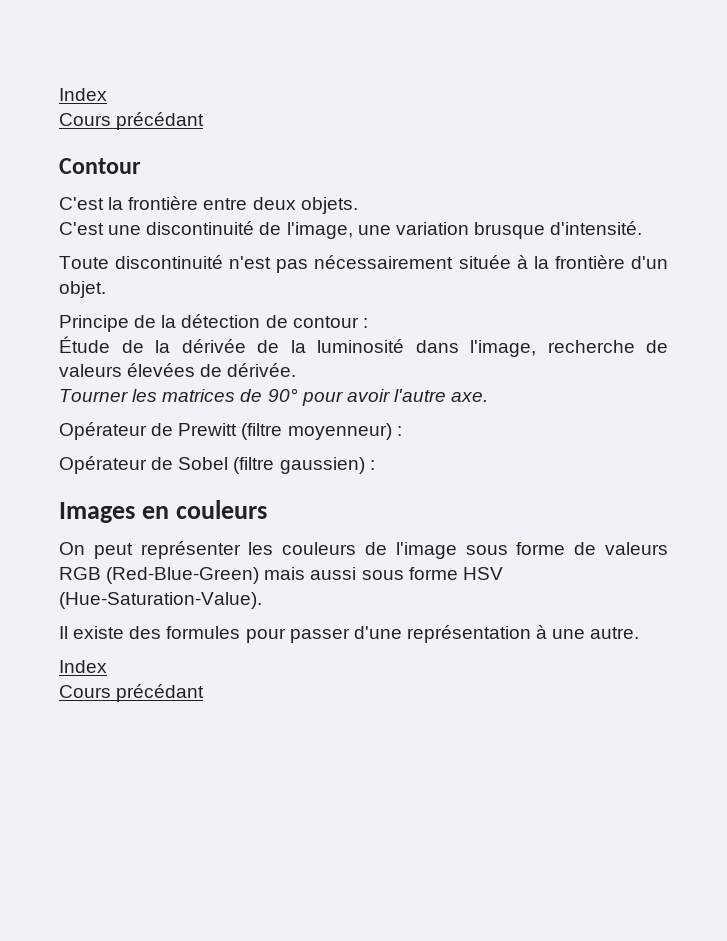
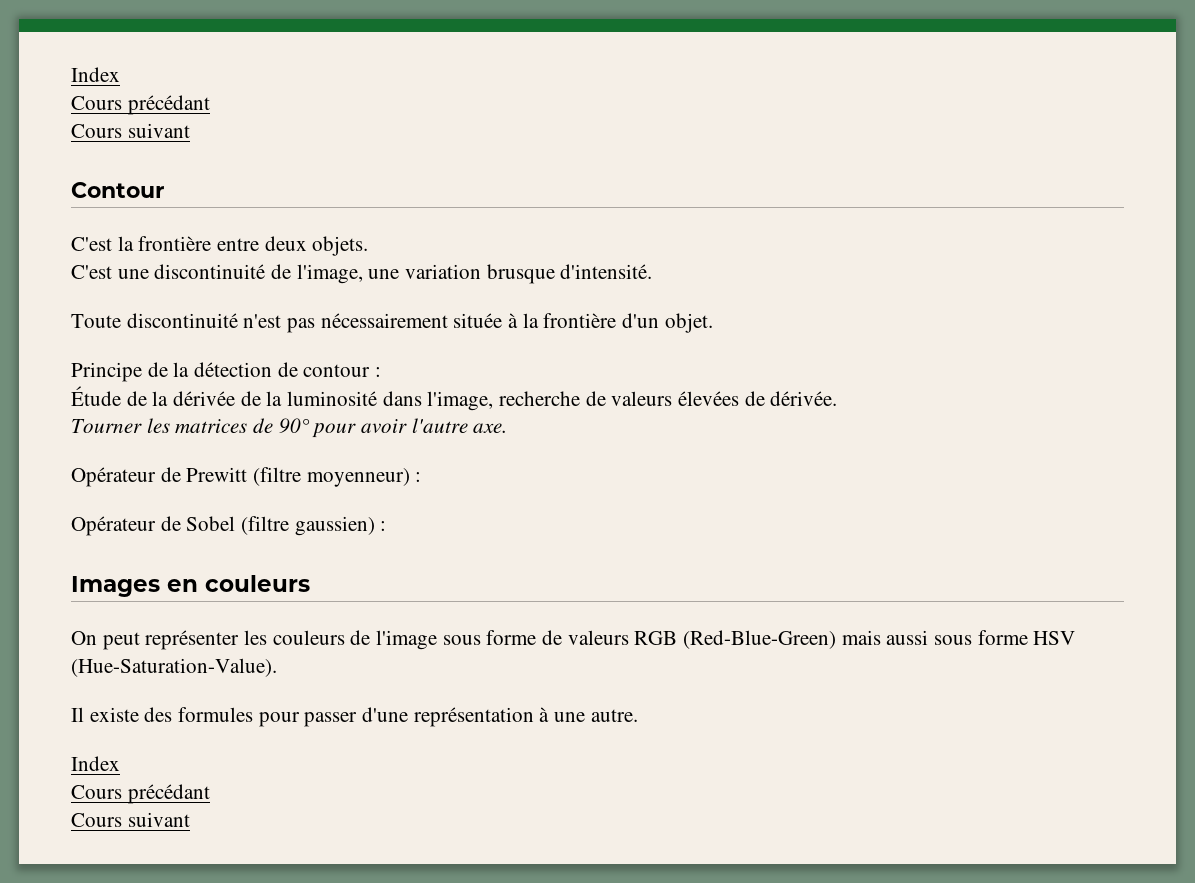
[59,88,107,101] [59,112,205,130] Index // Cours précédant -> [71,67,120,82] [71,95,210,115] [71,123,190,138] Index // Cours précédant // Cours suivant
(205, 693) none -> [71,812,190,827] // Cours suivant

